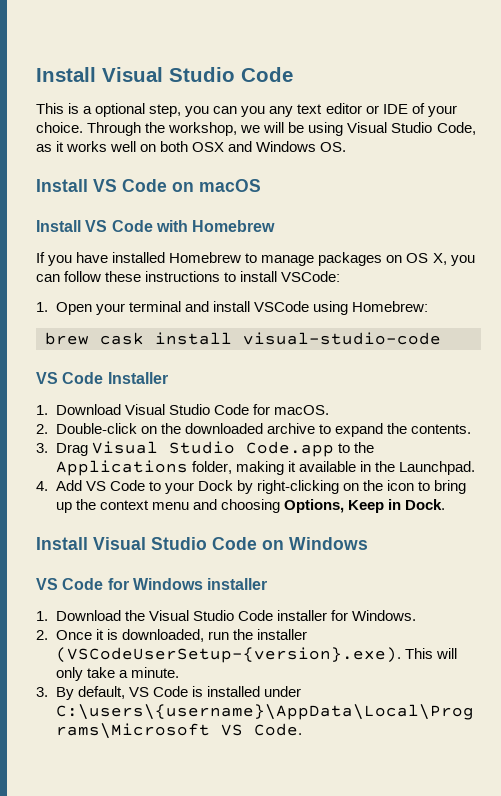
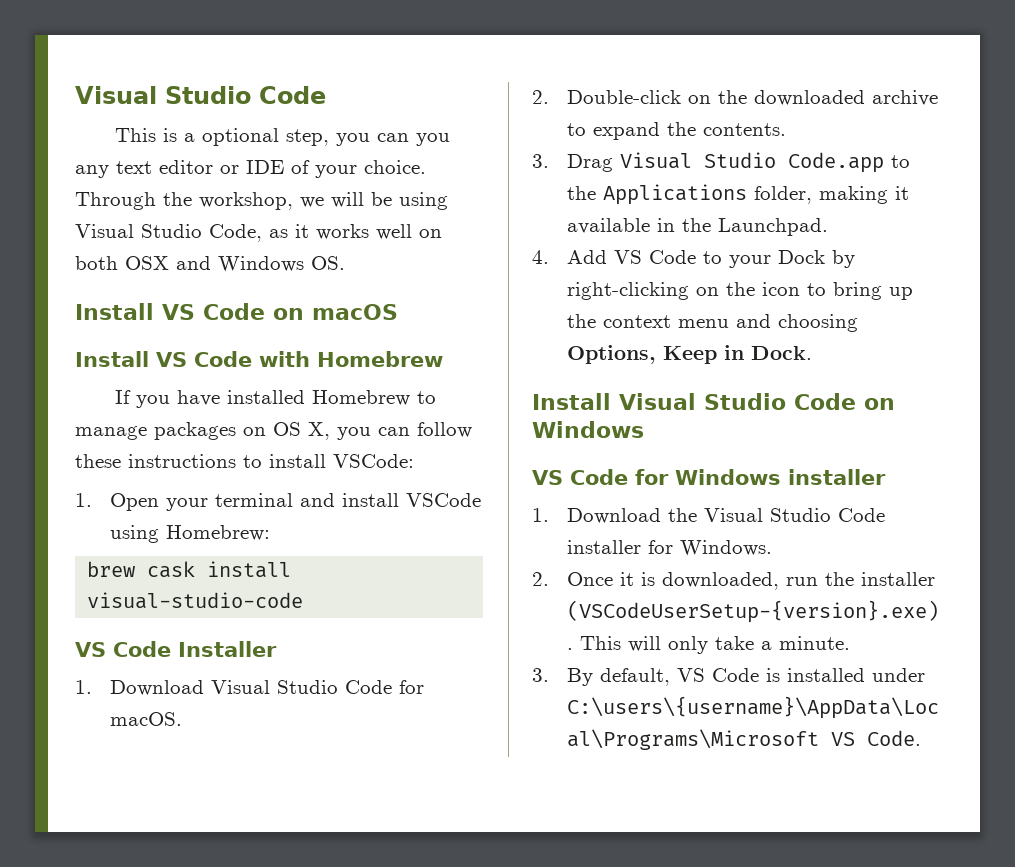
[36,67,96,82] Install -> (75, 95) none

